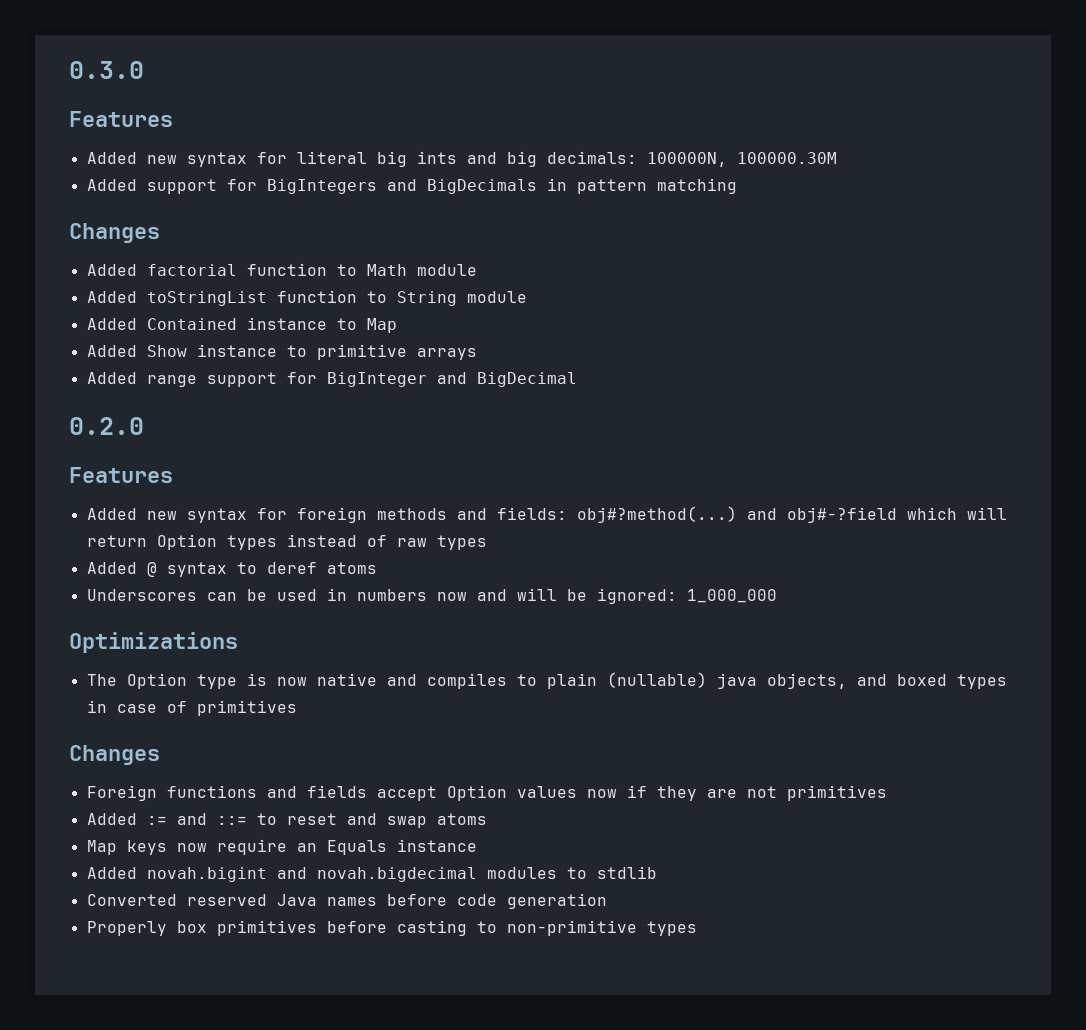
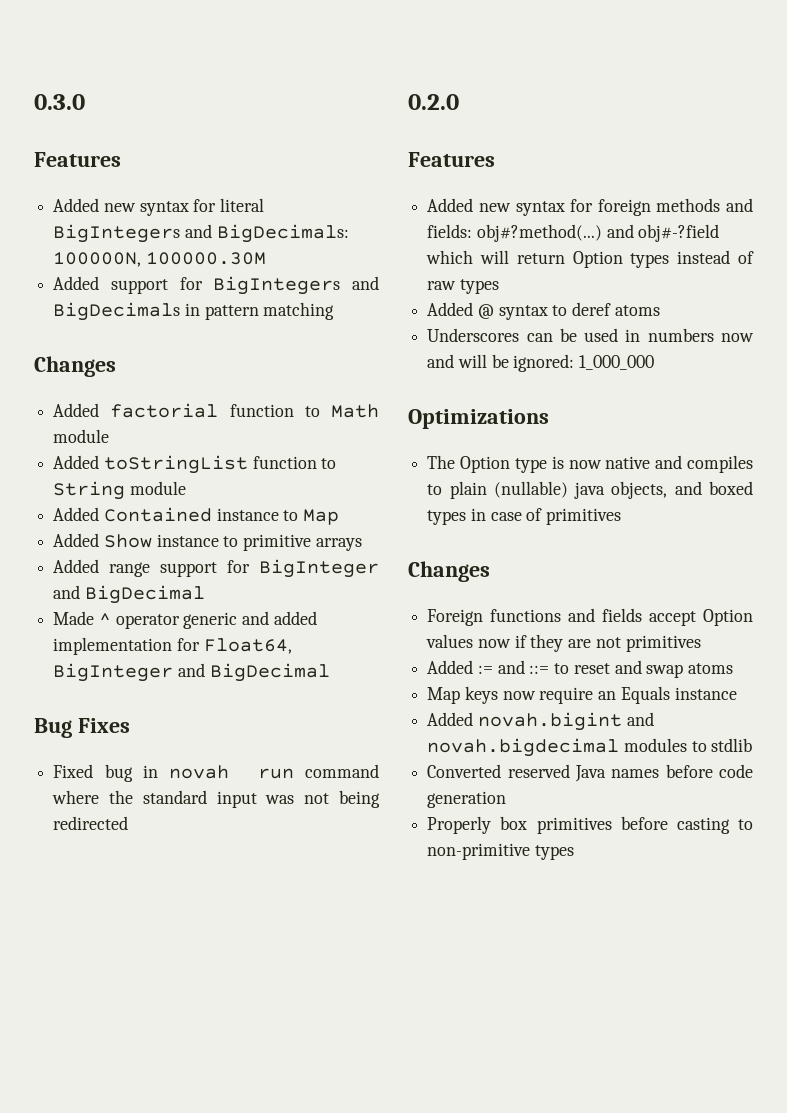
[376,151,637,167] big ints and big decimals: -> [53,224,349,243] BigIntegers and BigDecimals:
(577, 379) none -> [53,611,317,629] [53,637,292,655] [53,663,330,682] [34,718,130,738] [53,764,379,782] [52,790,380,808] [53,816,129,830] // Made ^ operator generic and added implementation for Float64, BigInteger and BigDecimal // Bug Fixes // Fixed bug in novah run command where the standard input was not being redirected

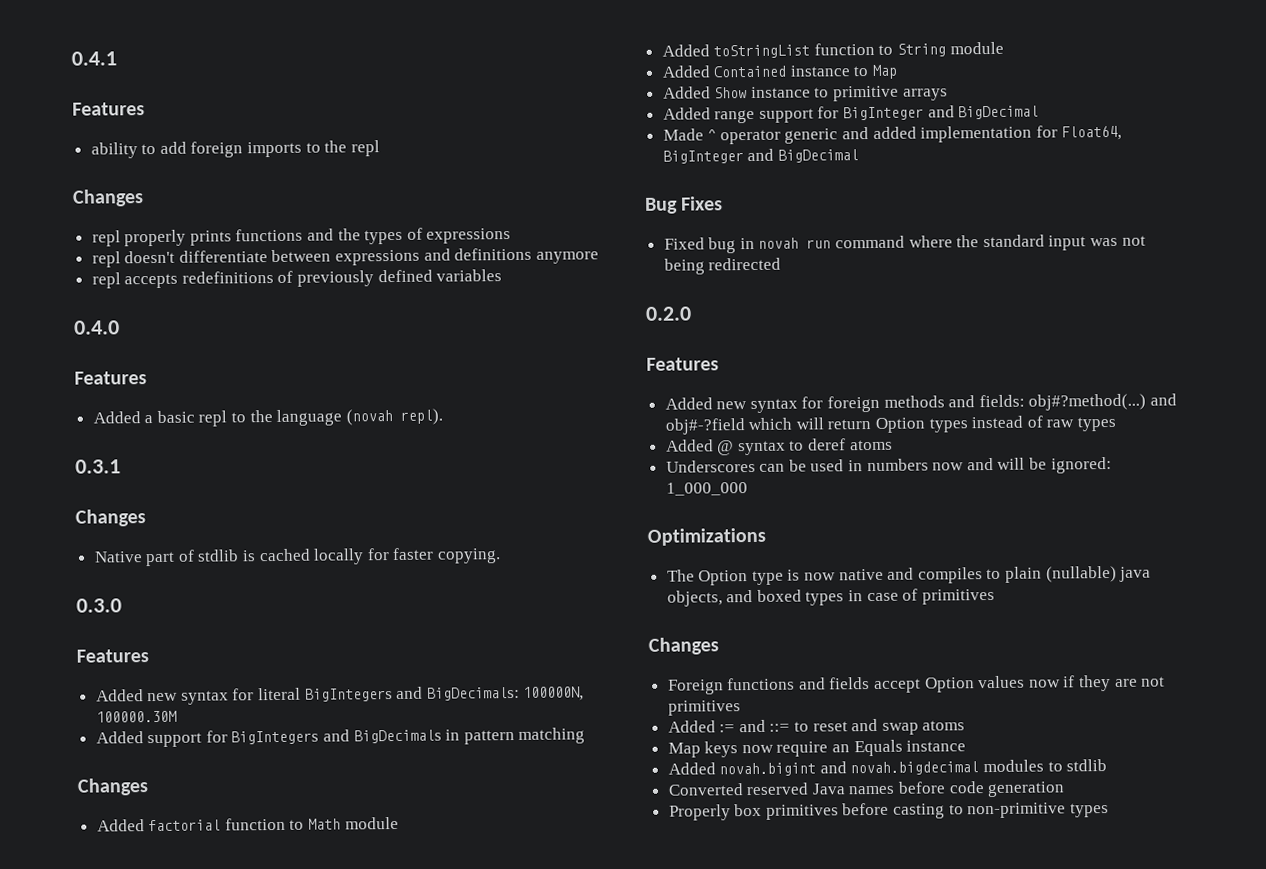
(34, 102) none -> [71,51,117,66] [72,102,145,116] [90,140,380,159] [72,189,144,207] [91,227,512,247] [91,247,599,268] [91,269,503,289] [74,320,120,335] [74,371,147,385] [92,408,443,427] [75,459,121,474] [75,509,146,527] [93,547,502,567] 0.4.1 // Features // ability to add foreign imports to the repl // Changes // repl properly prints functions and the types of expressions // repl doesn't differentiate between expressions and definitions anymore // repl accepts redefinitions of previously defined variables // 0.4.0 // Features // Added a basic repl to the language (novah repl). // 0.3.1 // Changes // Native part of stdlib is cached locally for faster copying. //

